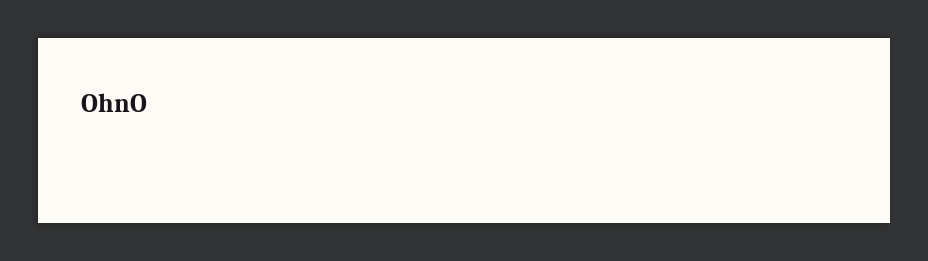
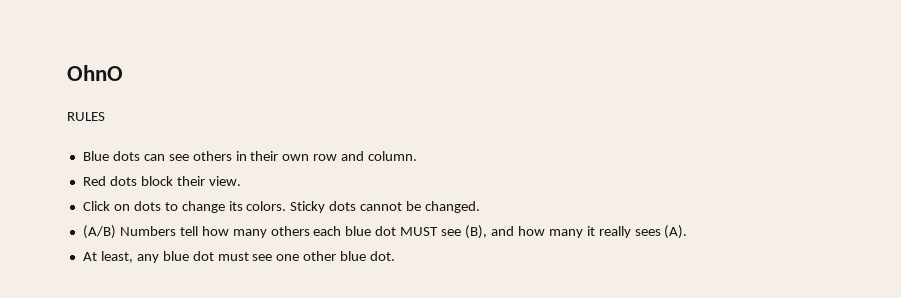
(147, 102) none -> [67,112,105,121] [82,151,418,161] [82,176,241,186] [82,201,481,213] [82,225,688,239] [82,251,396,263] // RULES // Blue dots can see others in their own row and column. // Red dots block their view. // Click on dots to change its colors. Sticky dots cannot be changed. // (A/B) Numbers tell how many others each blue dot MUST see (B), and how many it really sees (A). // At least, any blue dot must see one other blue dot.

